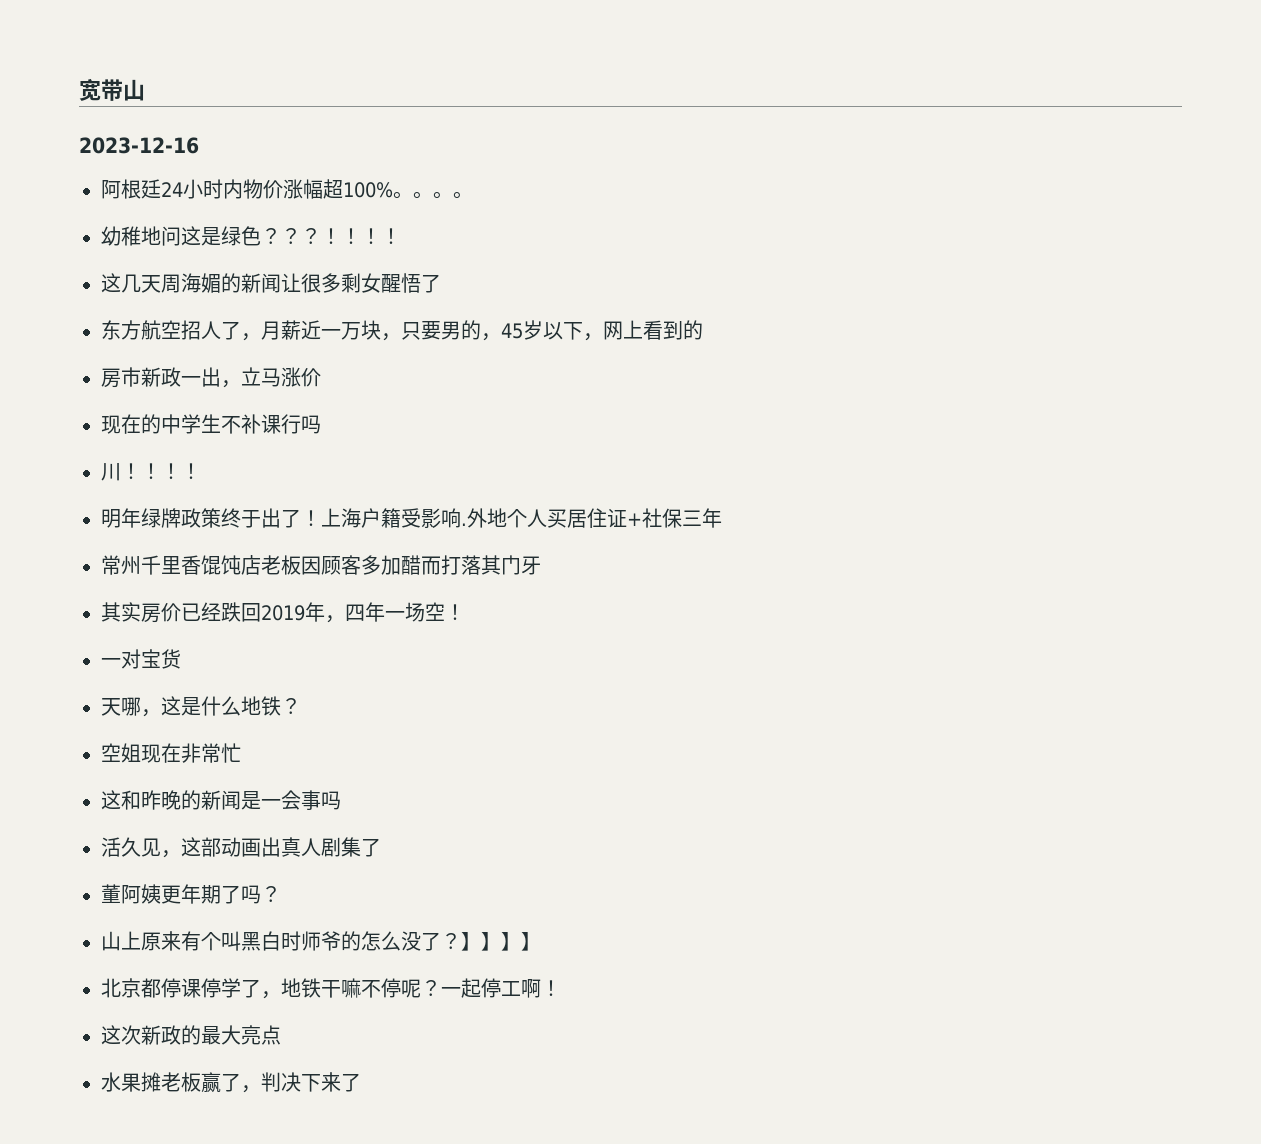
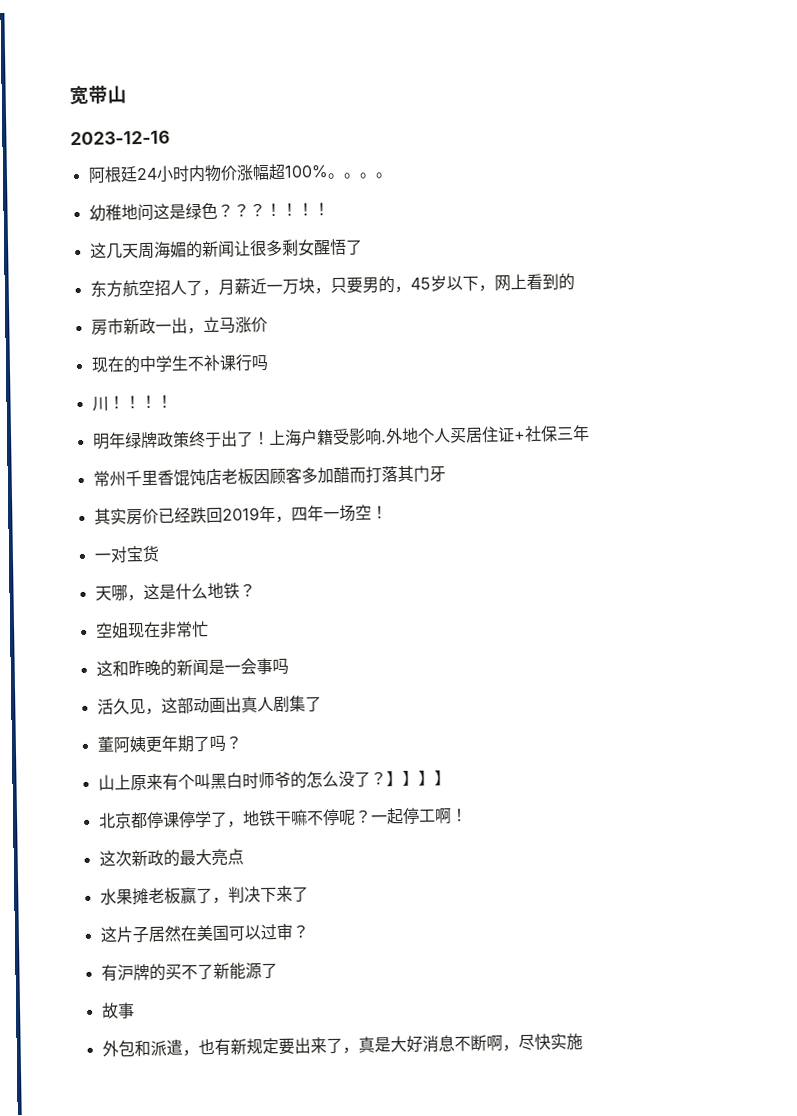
(361, 1082) none -> [99,923,309,944] [100,962,278,982] [100,1002,135,1019] [101,1033,583,1057] // 这片子居然在美国可以过审？ // 有沪牌的买不了新能源了 // 故事 // 外包和派遣，也有新规定要出来了，真是大好消息不断啊，尽快实施

